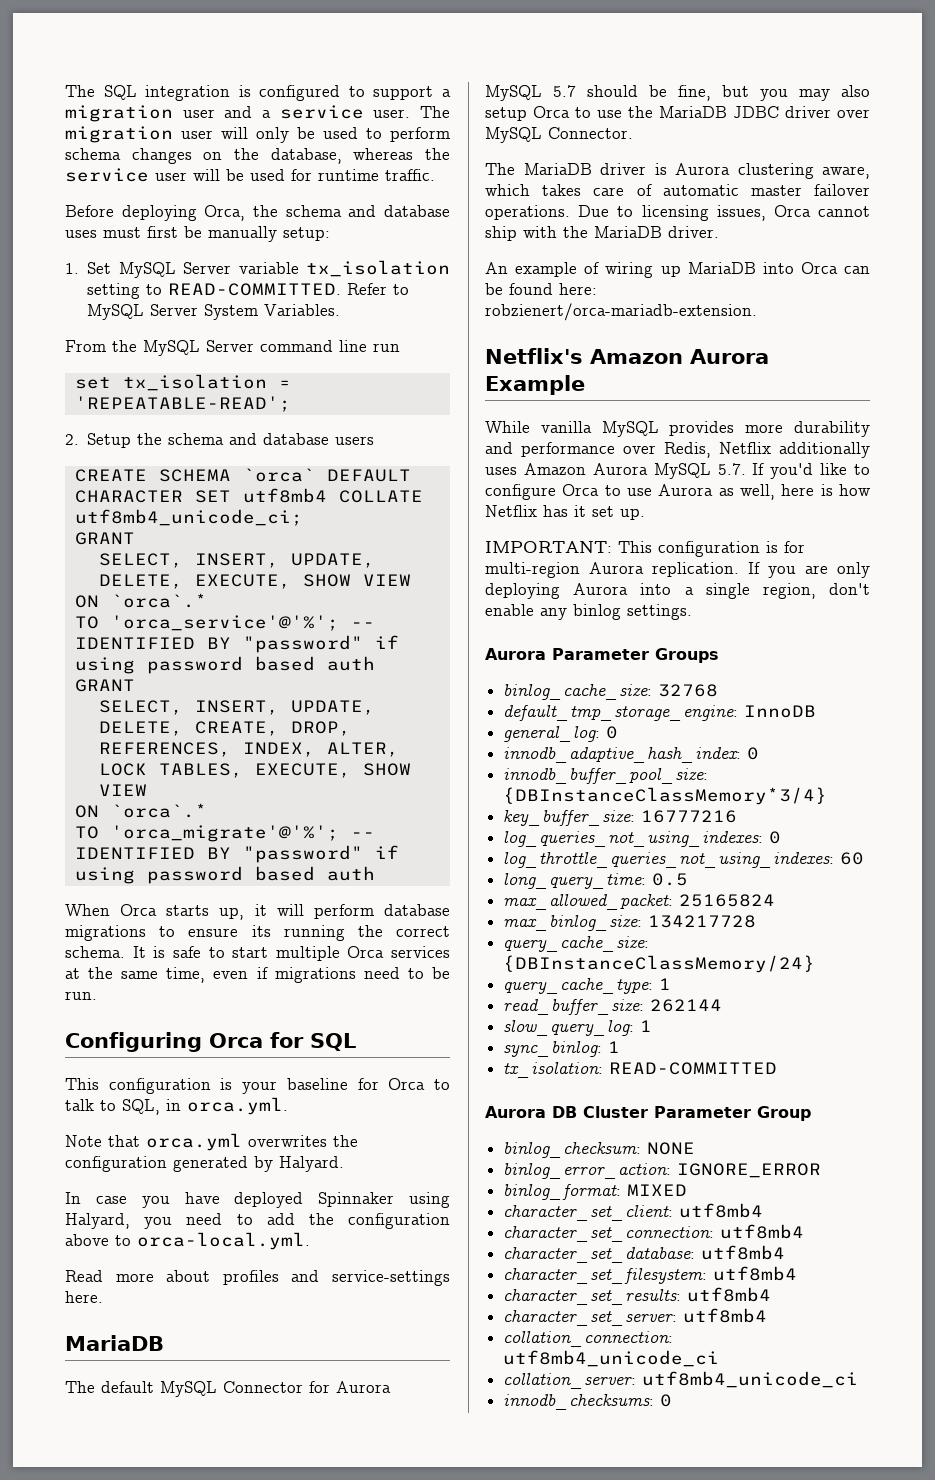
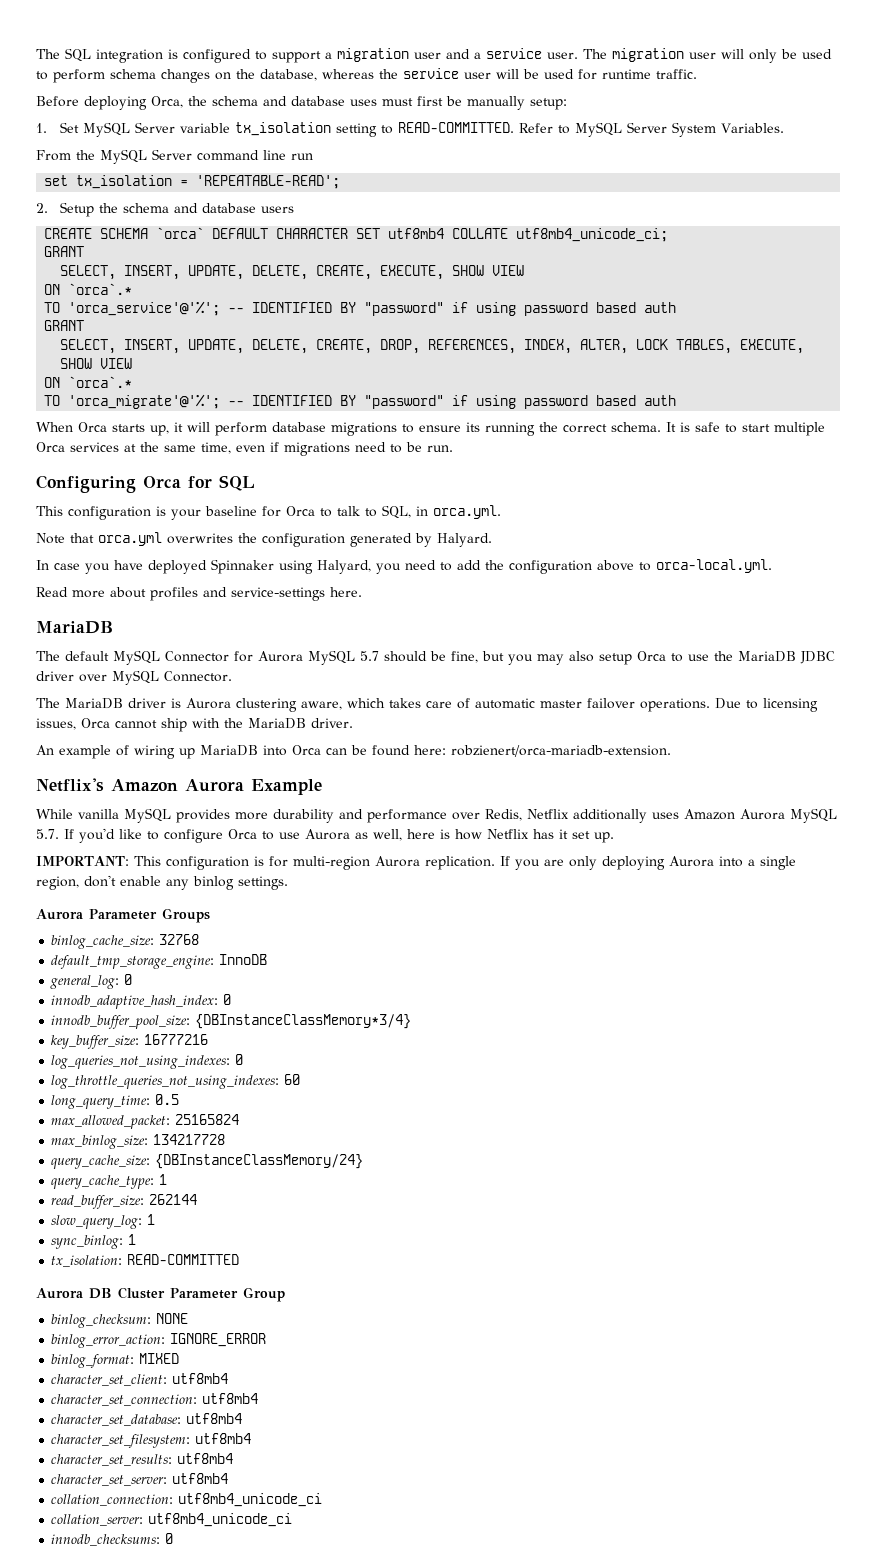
(183, 581) none -> [316,265,373,280] CREATE,

